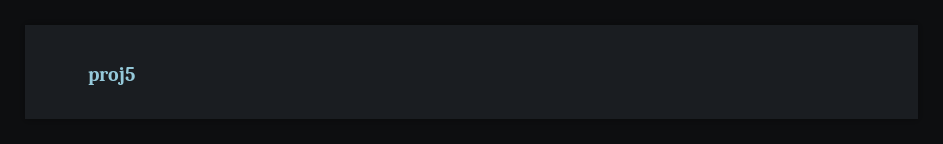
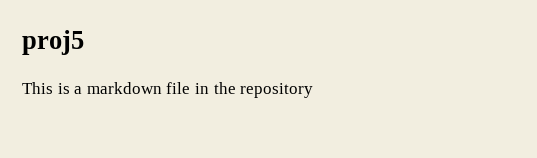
(135, 76) none -> [22,82,314,98] // This is a markdown file in the repository

